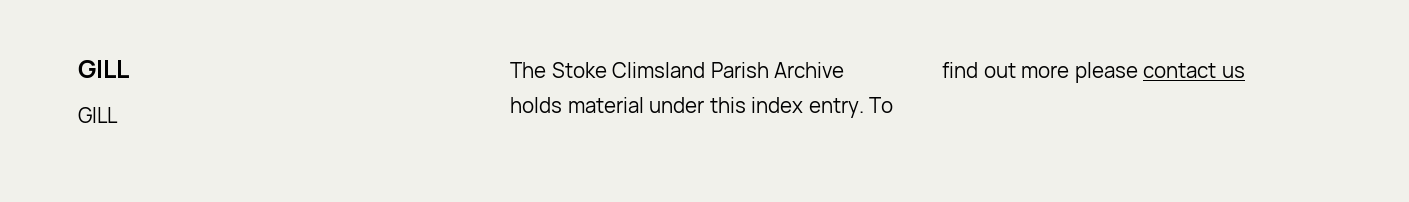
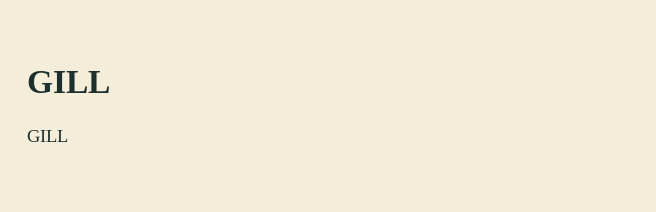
[510,62,845,78] [510,97,894,118] [942,62,1245,83] // The Stoke Climsland Parish Archive holds material under this index entry. To find out more please contact us -> (68, 136) none

